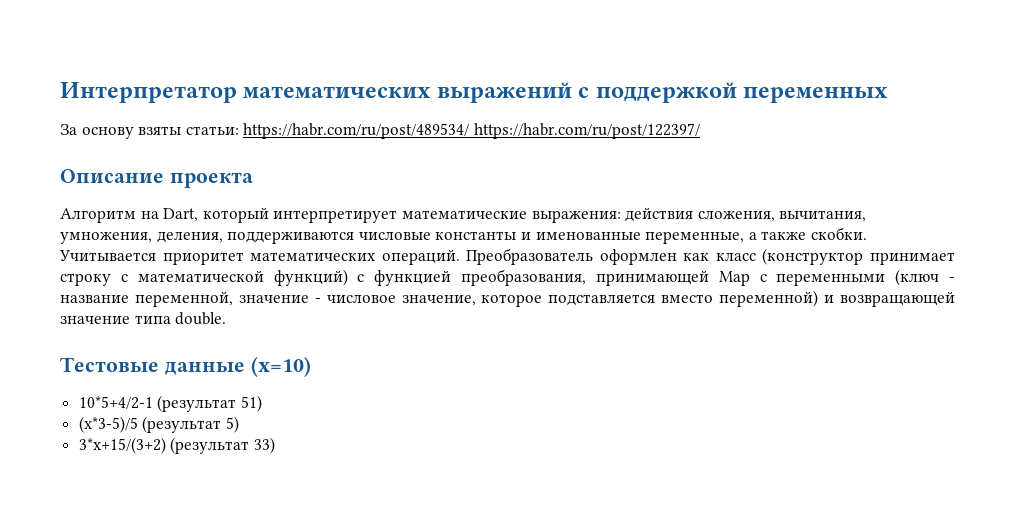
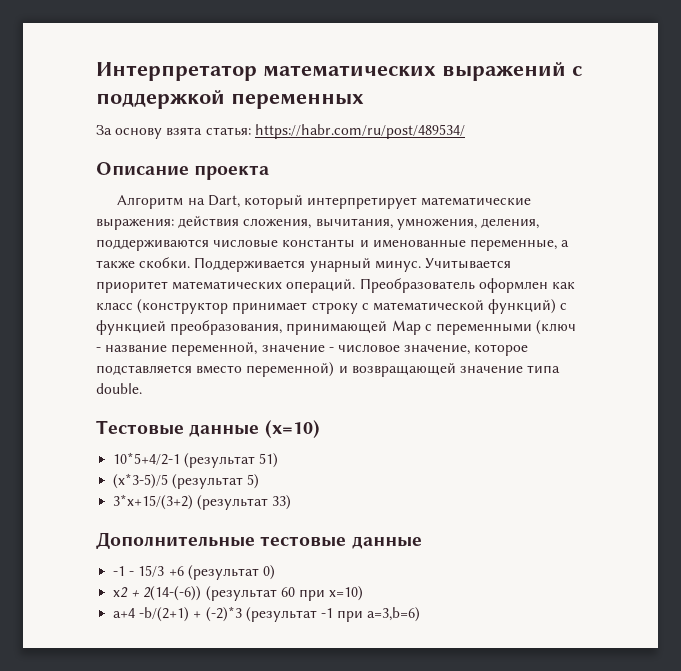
[138,126,239,135] взяты статьи: -> [166,127,251,136] взята статья:
[473,123,700,139] https://habr.com/ru/post/122397/ -> (465, 131) none
(867, 233) none -> [194,257,421,272] Поддерживается унарный минус.
(275, 445) none -> [96,532,422,549] [113,565,275,580] [113,586,364,601] [113,606,421,622] // Дополнительные тестовые данные // -1 - 15/3 +6 (результат 0) // x2 + 2(14-(-6)) (результат 60 при x=10) // a+4 -b/(2+1) + (-2)*3 (результат -1 при a=3,b=6)

